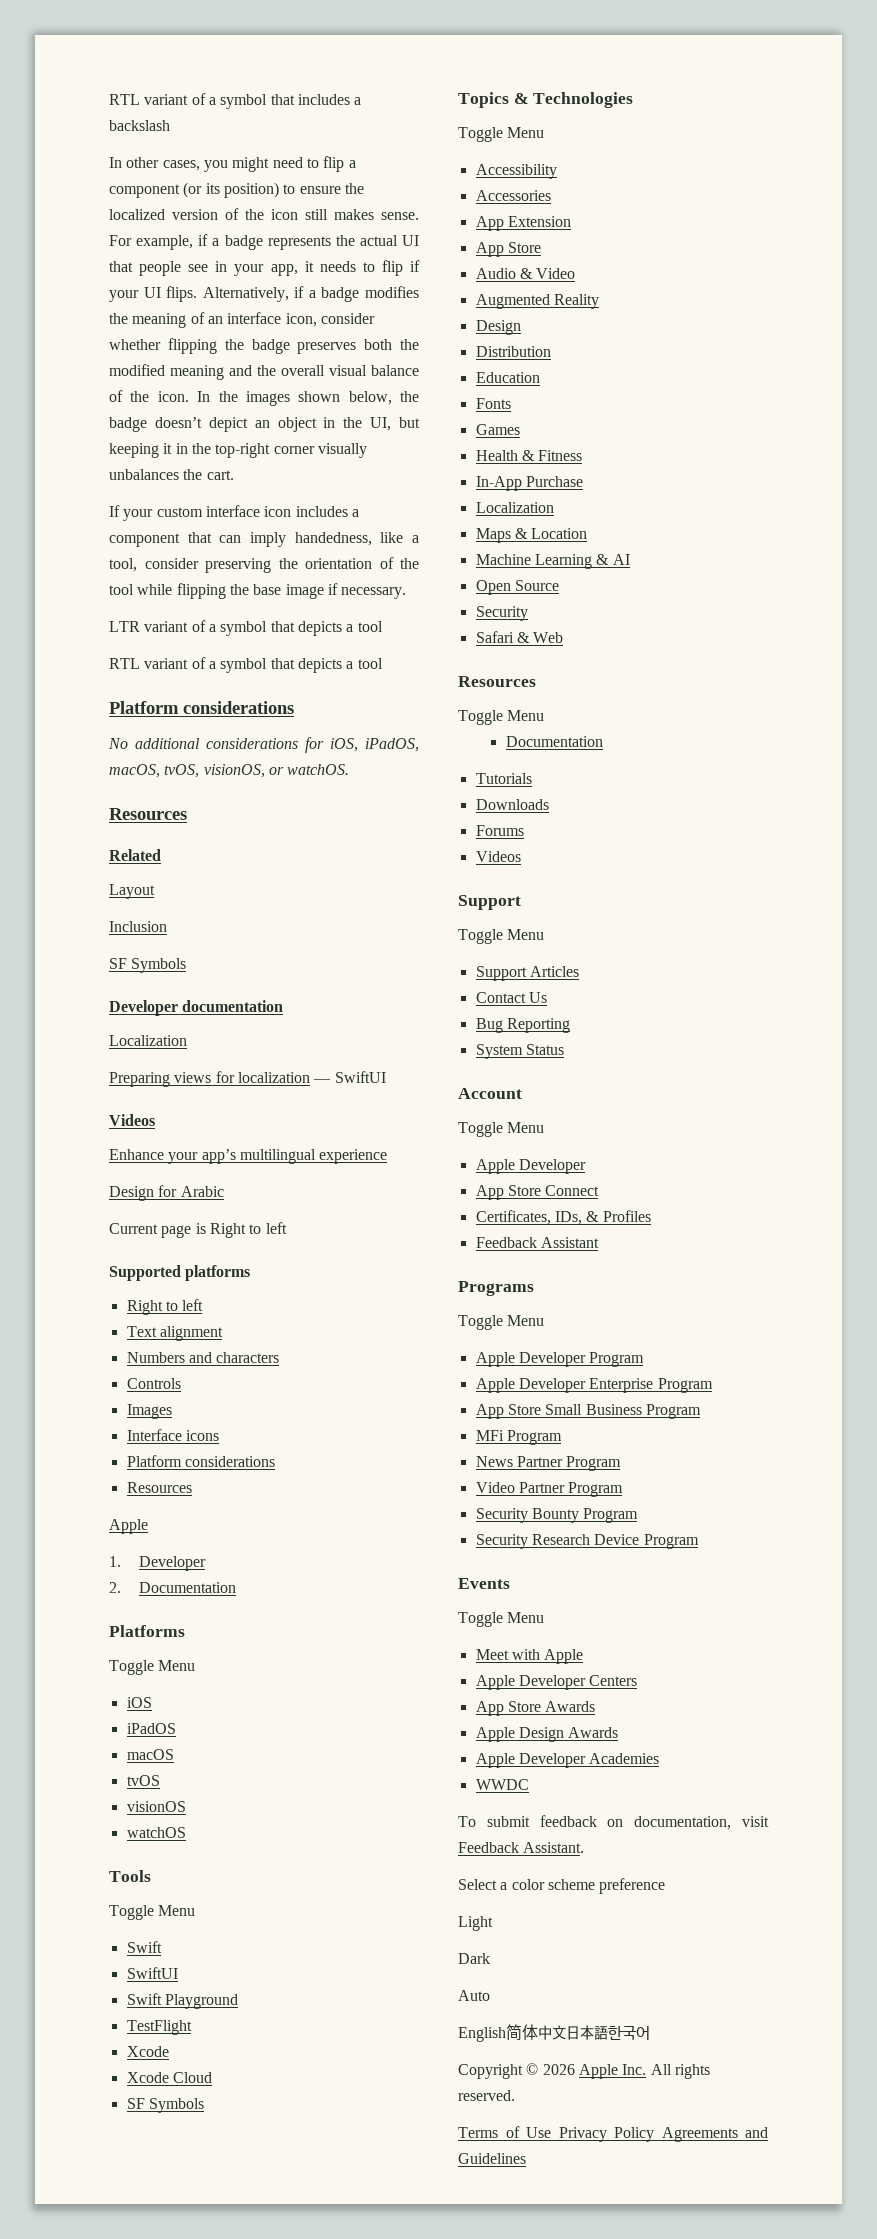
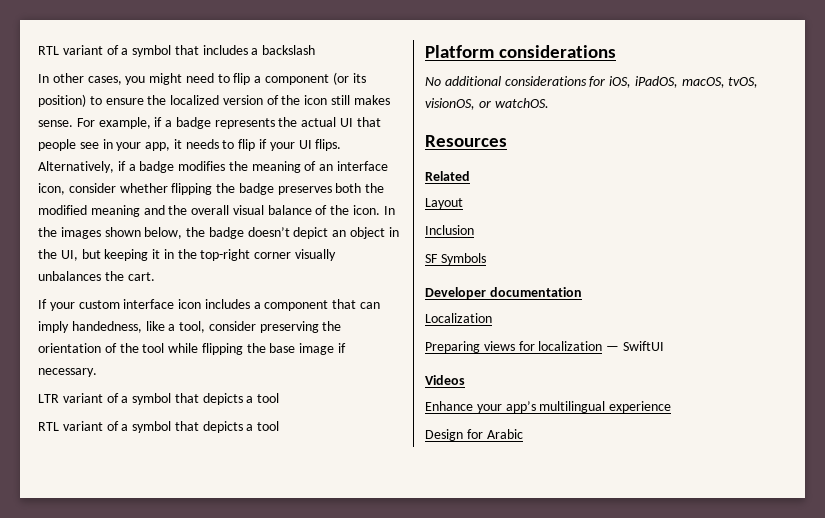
[109,1222,287,1238] [109,1265,251,1281] [126,1299,204,1315] [126,1326,223,1341] [126,1352,280,1363] [126,1378,181,1389] [126,1404,172,1419] [126,1429,219,1441] [126,1455,275,1467] [126,1482,192,1493] [109,1519,148,1534] [109,1556,207,1571] [109,1582,237,1593] [109,1625,185,1637] [109,1660,196,1675] [126,1697,152,1708] [126,1723,176,1734] [126,1749,174,1760] [126,1775,160,1786] [126,1801,186,1812] [126,1827,186,1838] [109,1870,151,1882] [109,1905,196,1920] [126,1941,162,1953] [126,1967,178,1979] [126,1993,238,2009] [126,2020,192,2035] [126,2046,169,2057] [126,2072,212,2083] [126,2098,204,2113] [458,92,634,108] [458,127,545,142] [475,164,557,179] [475,190,551,201] [475,216,571,231] [475,242,541,257] [475,268,576,279] [475,294,599,309] [475,320,521,335] [475,346,551,357] [475,372,540,383] [475,398,511,409] [475,424,520,435] [475,450,583,461] [475,476,583,491] [475,502,554,513] [475,528,588,543] [475,554,630,569] [475,580,559,595] [475,606,528,621] [475,631,564,643] [458,676,536,687] [458,710,545,725] [505,736,603,747] [475,773,532,784] [475,799,549,810] [475,825,524,836] [475,851,521,862] [458,895,521,910] [458,929,545,944] [475,966,579,981] [475,992,547,1003] [475,1018,570,1033] [475,1044,564,1059] [458,1088,522,1099] [458,1122,545,1137] [475,1159,586,1174] [475,1185,600,1200] [475,1210,651,1225] [475,1237,599,1248] [458,1281,534,1296] [458,1315,545,1330] [475,1352,645,1367] [475,1378,713,1393] [475,1404,701,1419] [475,1430,562,1445] [475,1456,622,1471] [475,1482,624,1497] [475,1508,639,1523] [475,1534,699,1549] [458,1578,510,1589] [458,1612,545,1627] [475,1649,584,1664] [475,1675,638,1690] [475,1701,596,1716] [475,1727,619,1742] [475,1753,660,1768] [475,1779,529,1790] [458,1815,769,1830] [458,1842,585,1853] [458,1878,666,1894] [458,1916,493,1931] [458,1953,490,1964] [458,1990,490,2001] [458,2024,650,2042] [458,2063,710,2079] [458,2090,515,2101] [458,2126,768,2142] [458,2153,526,2164] // Current page is Right to left // Supported platforms // Right to left // Text alignment // Numbers and characters // Controls // Images // Interface icons // Platform considerations // Resources // Apple // 1. Developer // 2. Documentation // Platforms // Toggle Menu // iOS // iPadOS // macOS // tvOS // visionOS // watchOS // Tools // Toggle Menu // Swift // SwiftUI // Swift Playground // TestFlight // Xcode // Xcode Cloud // SF Symbols // Topics & Technologies // Toggle Menu // Accessibility // Accessories // App Extension // App Store // Audio & Video // Augmented Reality // Design // Distribution // Education // Fonts // Games // Health & Fitness // In-App Purchase // Localization // Maps & Location // Machine Learning & AI // Open Source // Security // Safari & Web // Resources // Toggle Menu // Documentation // Tutorials // Downloads // Forums // Videos // Support // Toggle Menu // Support Articles // Contact Us // Bug Reporting // System Status // Account // Toggle Menu // Apple Developer // App Store Connect // Certificates, IDs, & Profiles // Feedback Assistant // Programs // Toggle Menu // Apple Developer Program // Apple Developer Enterprise Program // App Store Small Business Program // MFi Program // News Partner Program // Video Partner Program // Security Bounty Program // Security Research Device Program // Events // Toggle Menu // Meet with Apple // Apple Developer Centers // App Store Awards // Apple Design Awards // Apple Developer Academies // WWDC // To submit feedback on documentation, visit Feedback Assistant. // Select a color scheme preference // Light // Dark // Auto // English简体中文日本語한국어 // Copyright © 2026 Apple Inc. All rights reserved. // Terms of Use Privacy Policy Agreements and Guidelines -> (523, 434) none

